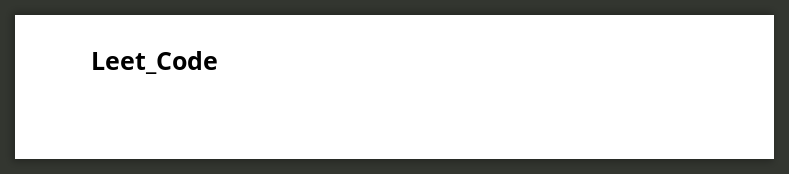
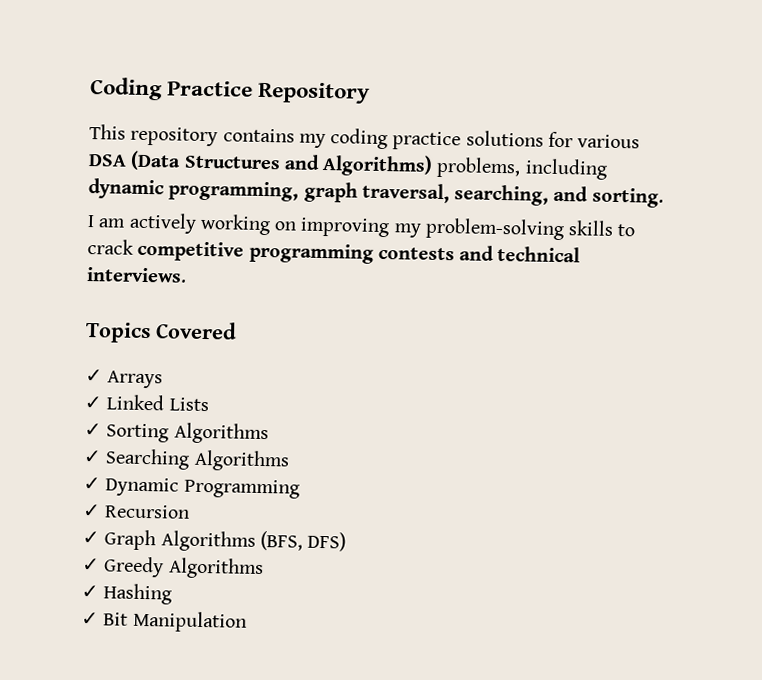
[91,51,218,74] Leet_Code -> [90,77,371,104] [89,124,641,151] [88,150,608,180] [88,178,664,208] [87,212,636,241] [87,239,581,264] [86,267,187,283] [85,321,237,344] [85,369,164,389] [84,394,209,412] [84,422,269,445] [83,448,290,472] [83,476,300,499] [82,503,191,519] [82,529,347,552] [82,556,264,580] [81,583,173,605] [81,610,247,633] Coding Practice Repository // This repository contains my coding practice solutions for various DSA (Data Structures and Algorithms) problems, including dynamic programming, graph traversal, searching, and sorting. // I am actively working on improving my problem-solving skills to crack competitive programming contests and technical interviews. // Topics Covered // ✓ Arrays // ✓ Linked Lists // ✓ Sorting Algorithms // ✓ Searching Algorithms // ✓ Dynamic Programming // ✓ Recursion // ✓ Graph Algorithms (BFS, DFS) // ✓ Greedy Algorithms // ✓ Hashing // ✓ Bit Manipulation

